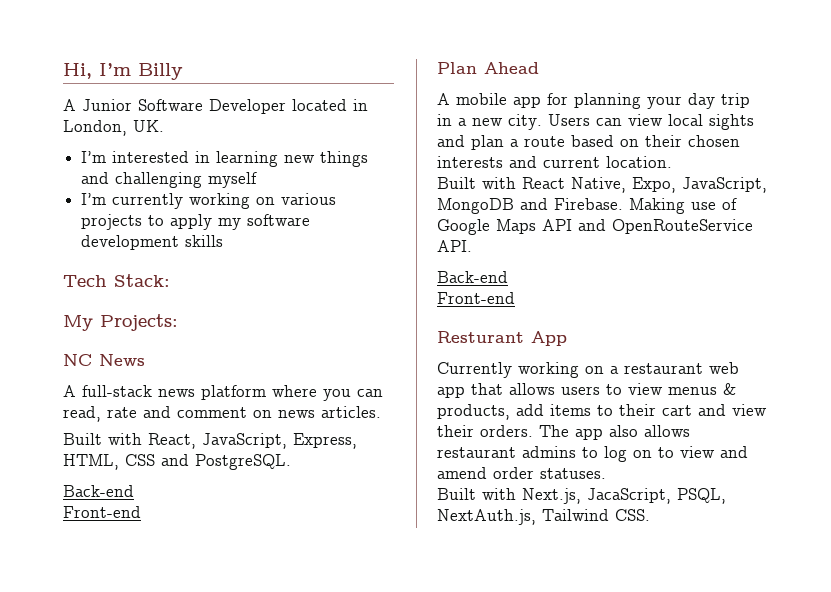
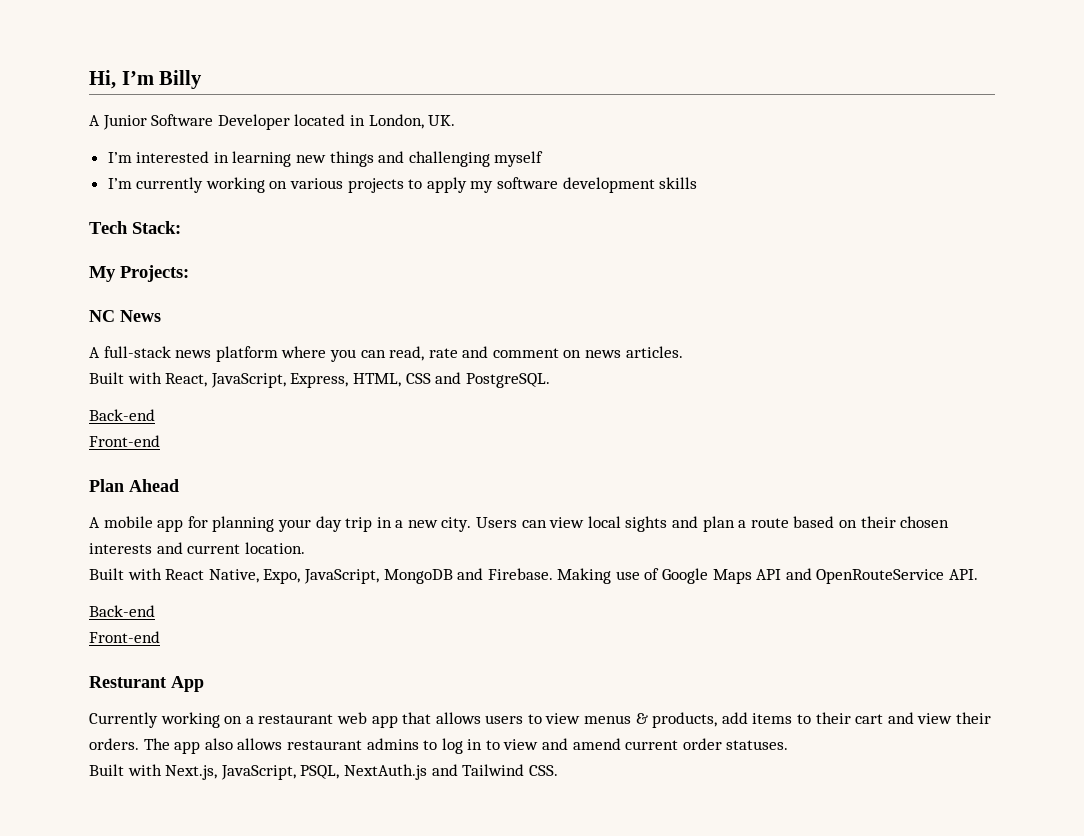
[633,450,652,458] on -> [467,739,483,750] in
(487, 473) none -> [625,740,679,750] current
[587,488,726,504] [437,509,536,525] JacaScript, PSQL, NextAuth.js, -> [220,764,458,780] JavaScript, PSQL, NextAuth.js and

